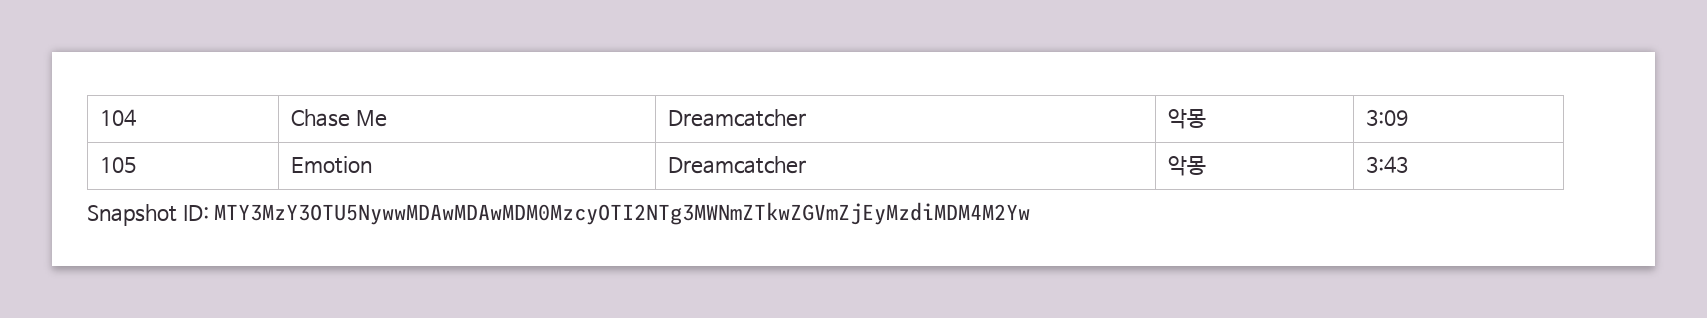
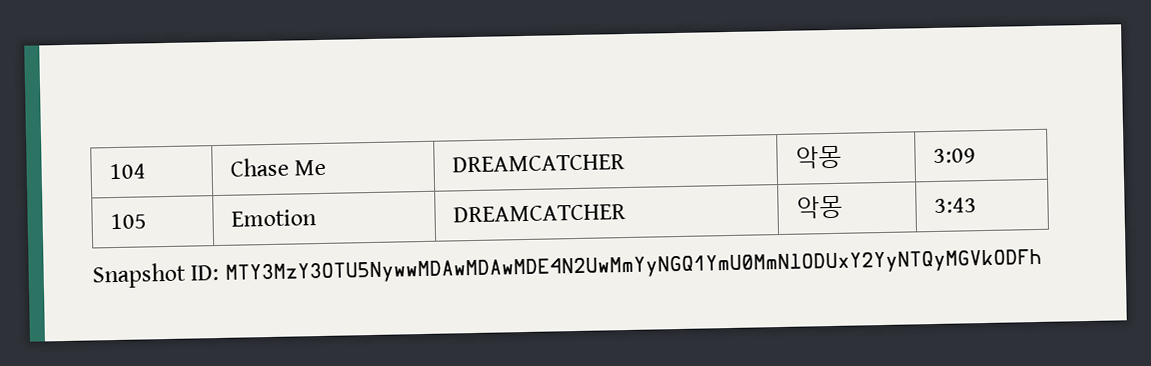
[668,109,807,127] Dreamcatcher -> [451,154,625,173] DREAMCATCHER
[668,156,807,174] Dreamcatcher -> [452,204,626,223] DREAMCATCHER
[214,202,1031,225] MTY3MzY3OTU5NywwMDAwMDAwMDM0MzcyOTI2NTg3MWNmZTkwZGVmZjEyMzdiMDM4M2Yw -> [224,248,1042,285] MTY3MzY3OTU5NywwMDAwMDAwMDE4N2UwMmYyNGQ1YmU0MmNlODUxY2YyNTQyMGVkODFh

